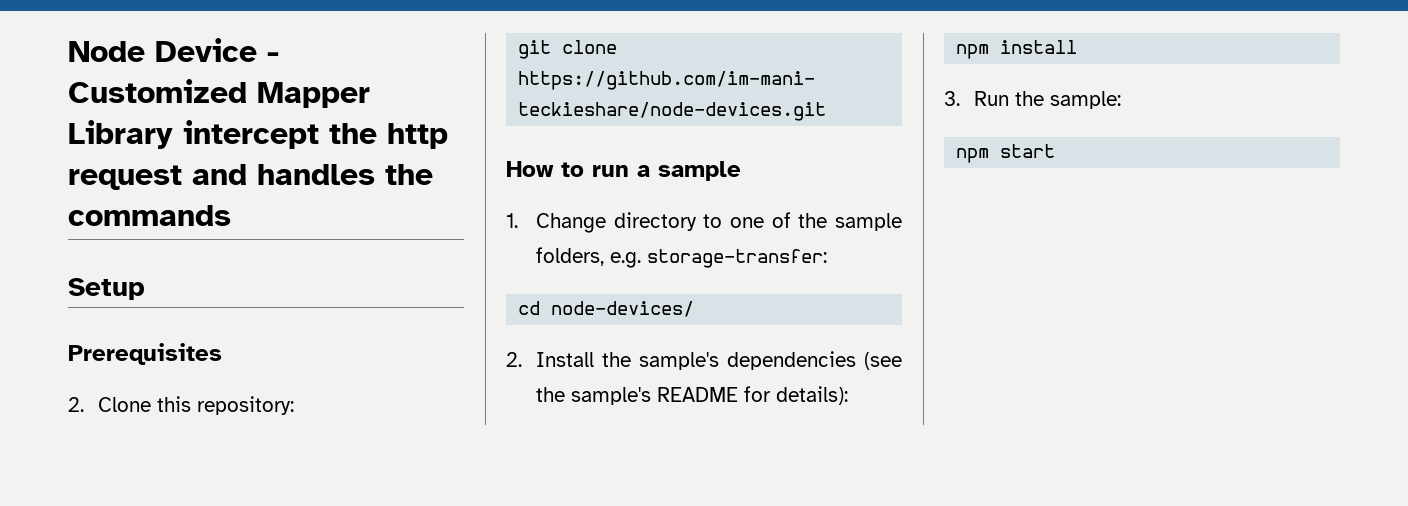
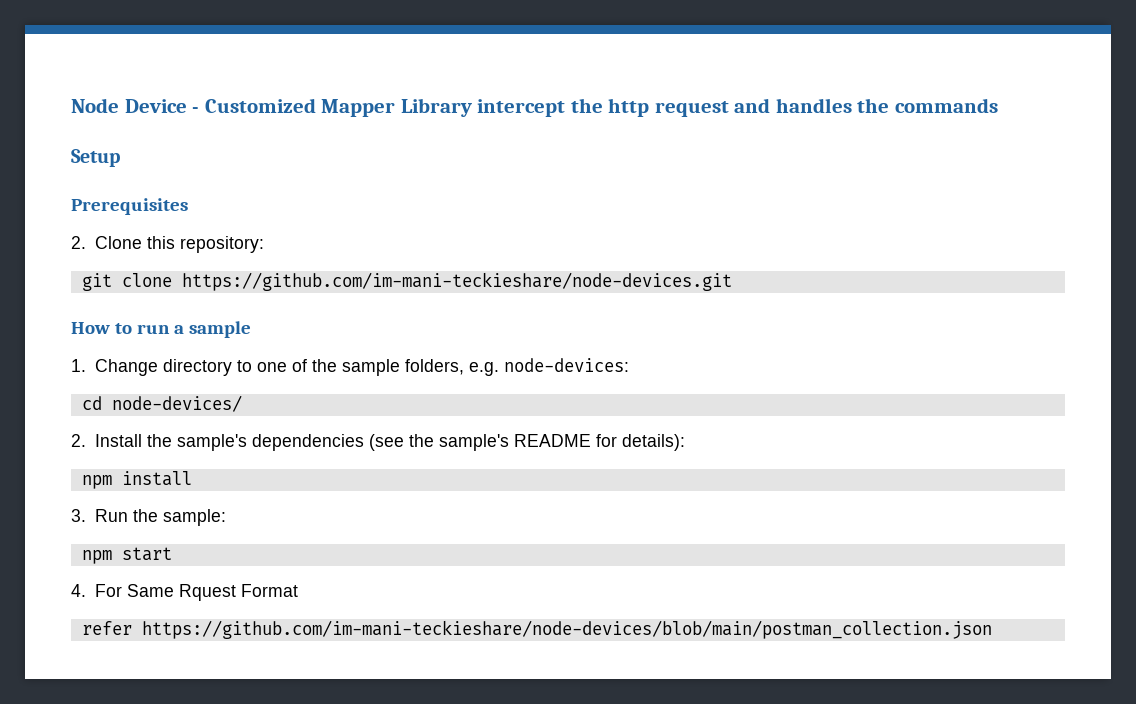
[647,249,828,268] storage-transfer: -> [503,358,629,372] node-devices:
(1056, 151) none -> [71,584,298,601] [81,620,992,639] // 4. For Same Rquest Format // refer https://github.com/im-mani-teckieshare/node-devices/blob/main/postman_collection.json

